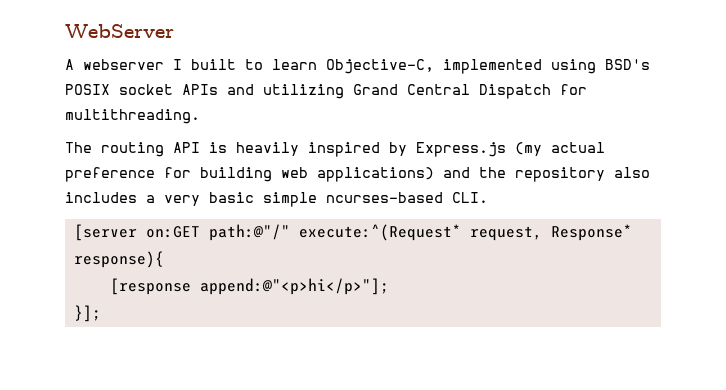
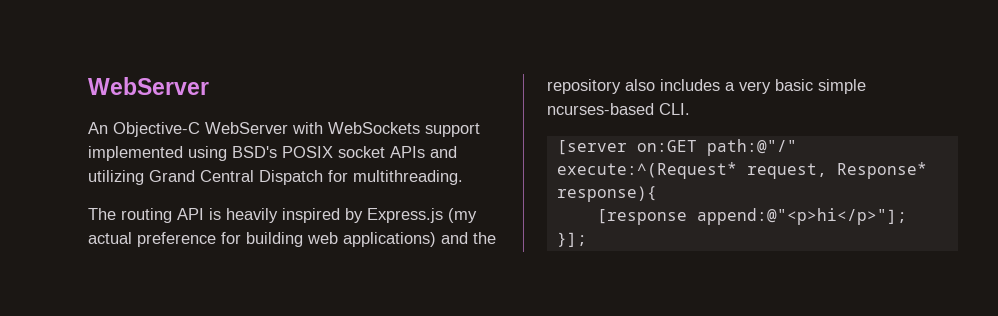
[65,59,434,74] A webserver I built to learn Objective-C, -> [88,122,480,137] An Objective-C WebServer with WebSockets support

